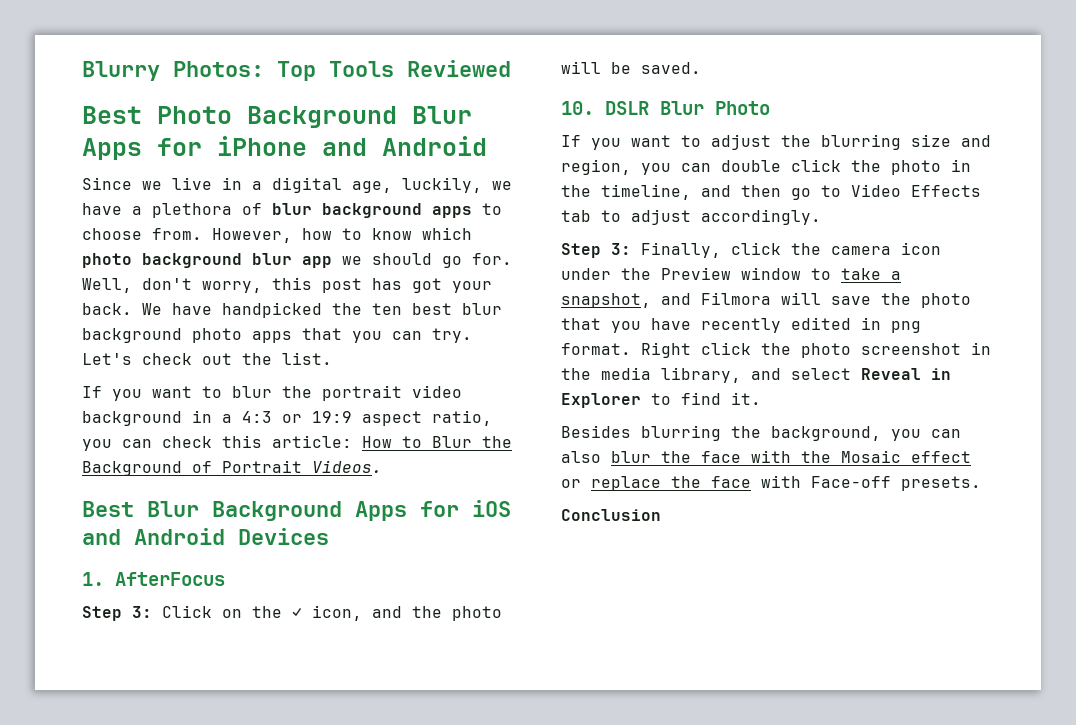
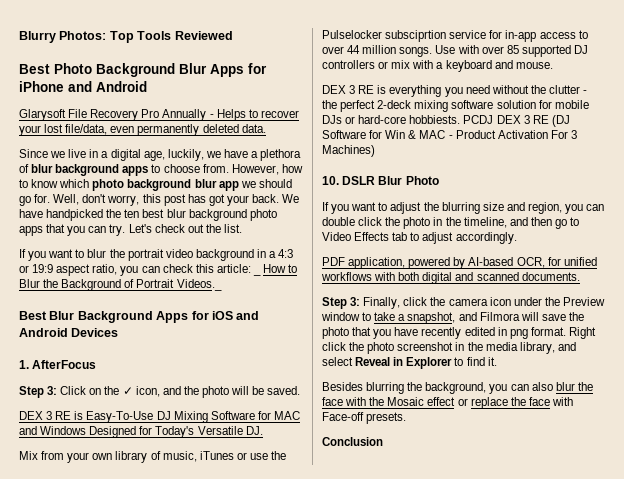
(487, 146) none -> [19,109,299,121] [19,124,266,136] // Glarysoft File Recovery Pro Annually - Helps to recover your lost file/data, even permanently deleted data.
(352, 441) none -> [252,273,261,276] _
[312,460,382,473] Videos. -> [176,279,222,291] Videos._
(701, 68) none -> [19,411,300,423] [19,426,263,438] [19,451,287,463] [322,30,588,42] [322,45,588,57] [322,60,553,72] [322,85,588,97] [322,100,589,112] [322,115,570,127] [322,130,577,139] [322,145,375,157] // DEX 3 RE is Easy-To-Use DJ Mixing Software for MAC and Windows Designed for Today's Versatile DJ. // Mix from your own library of music, iTunes or use the Pulselocker subsciprtion service for in-app access to over 44 million songs. Use with over 85 supported DJ controllers or mix with a keyboard and mouse. // DEX 3 RE is everything you need without the clutter - the perfect 2-deck mixing software solution for mobile DJs or hard-core hobbiests. PCDJ DEX 3 RE (DJ Software for Win & MAC - Product Activation For 3 Machines)
(821, 217) none -> [322,257,597,269] [321,272,580,284] // PDF application, powered by AI-based OCR, for unified workflows with both digital and scanned documents.

